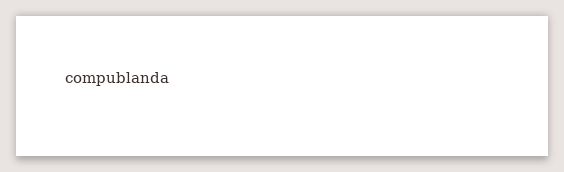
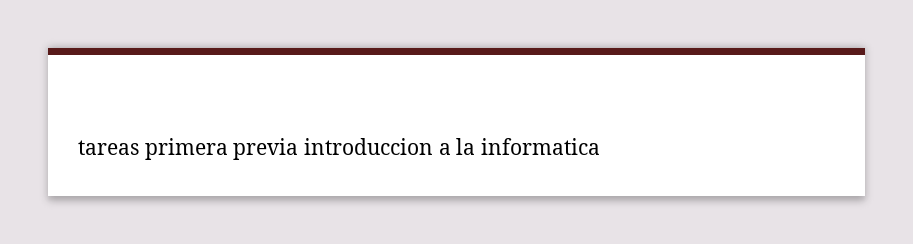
[65,72,169,86] compublanda -> [78,138,601,160] tareas primera previa introduccion a la informatica

